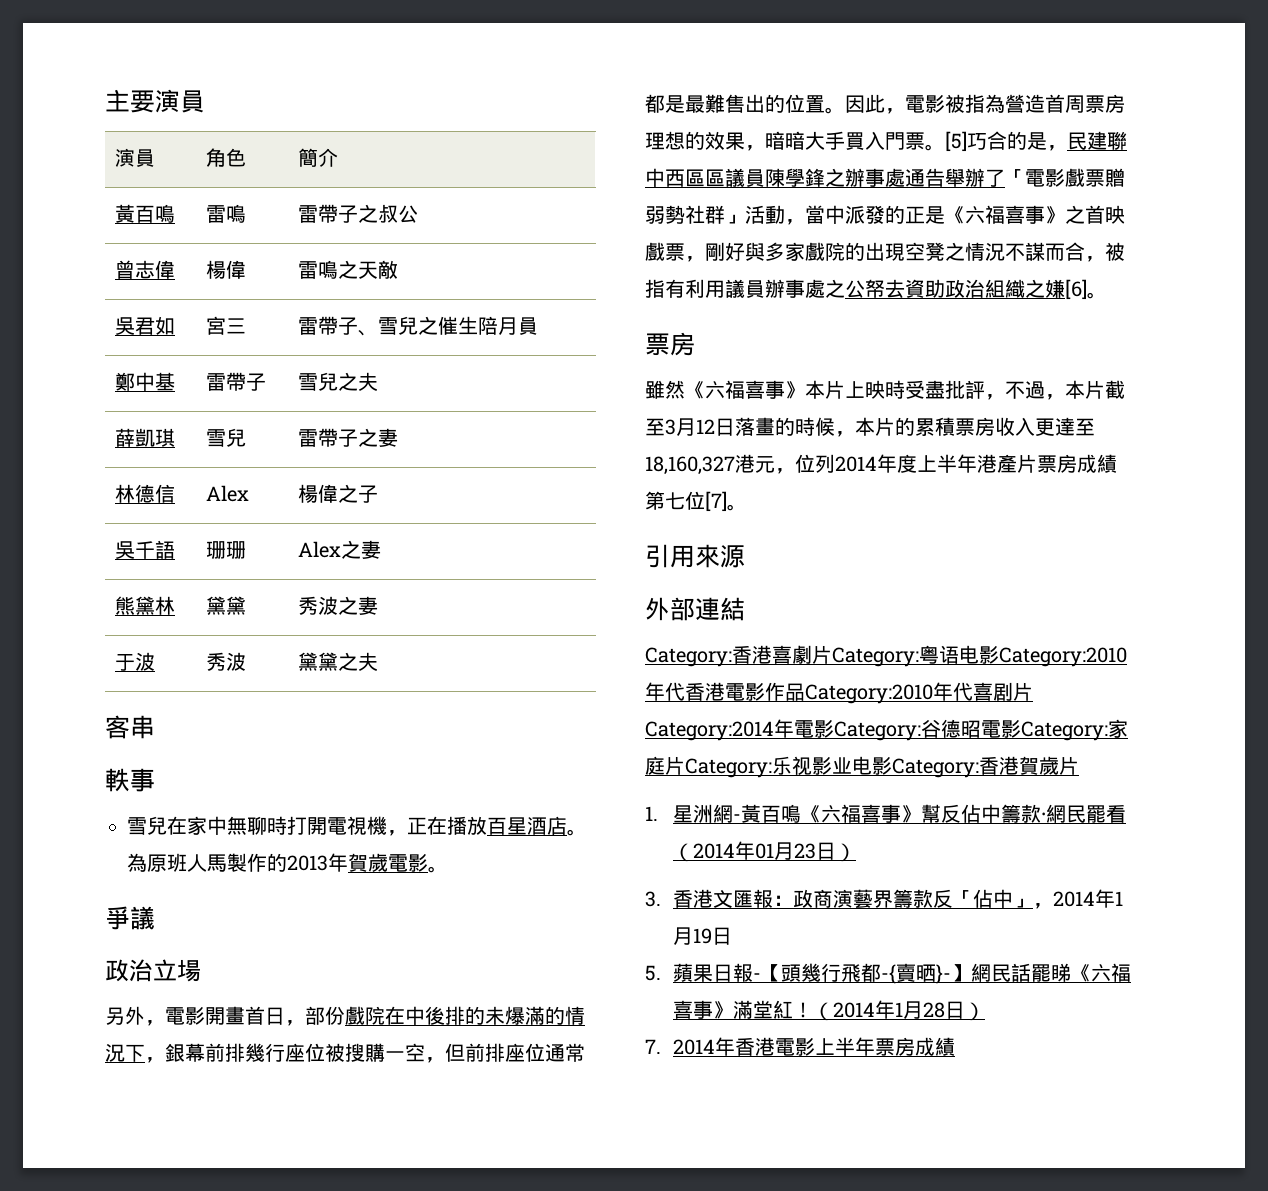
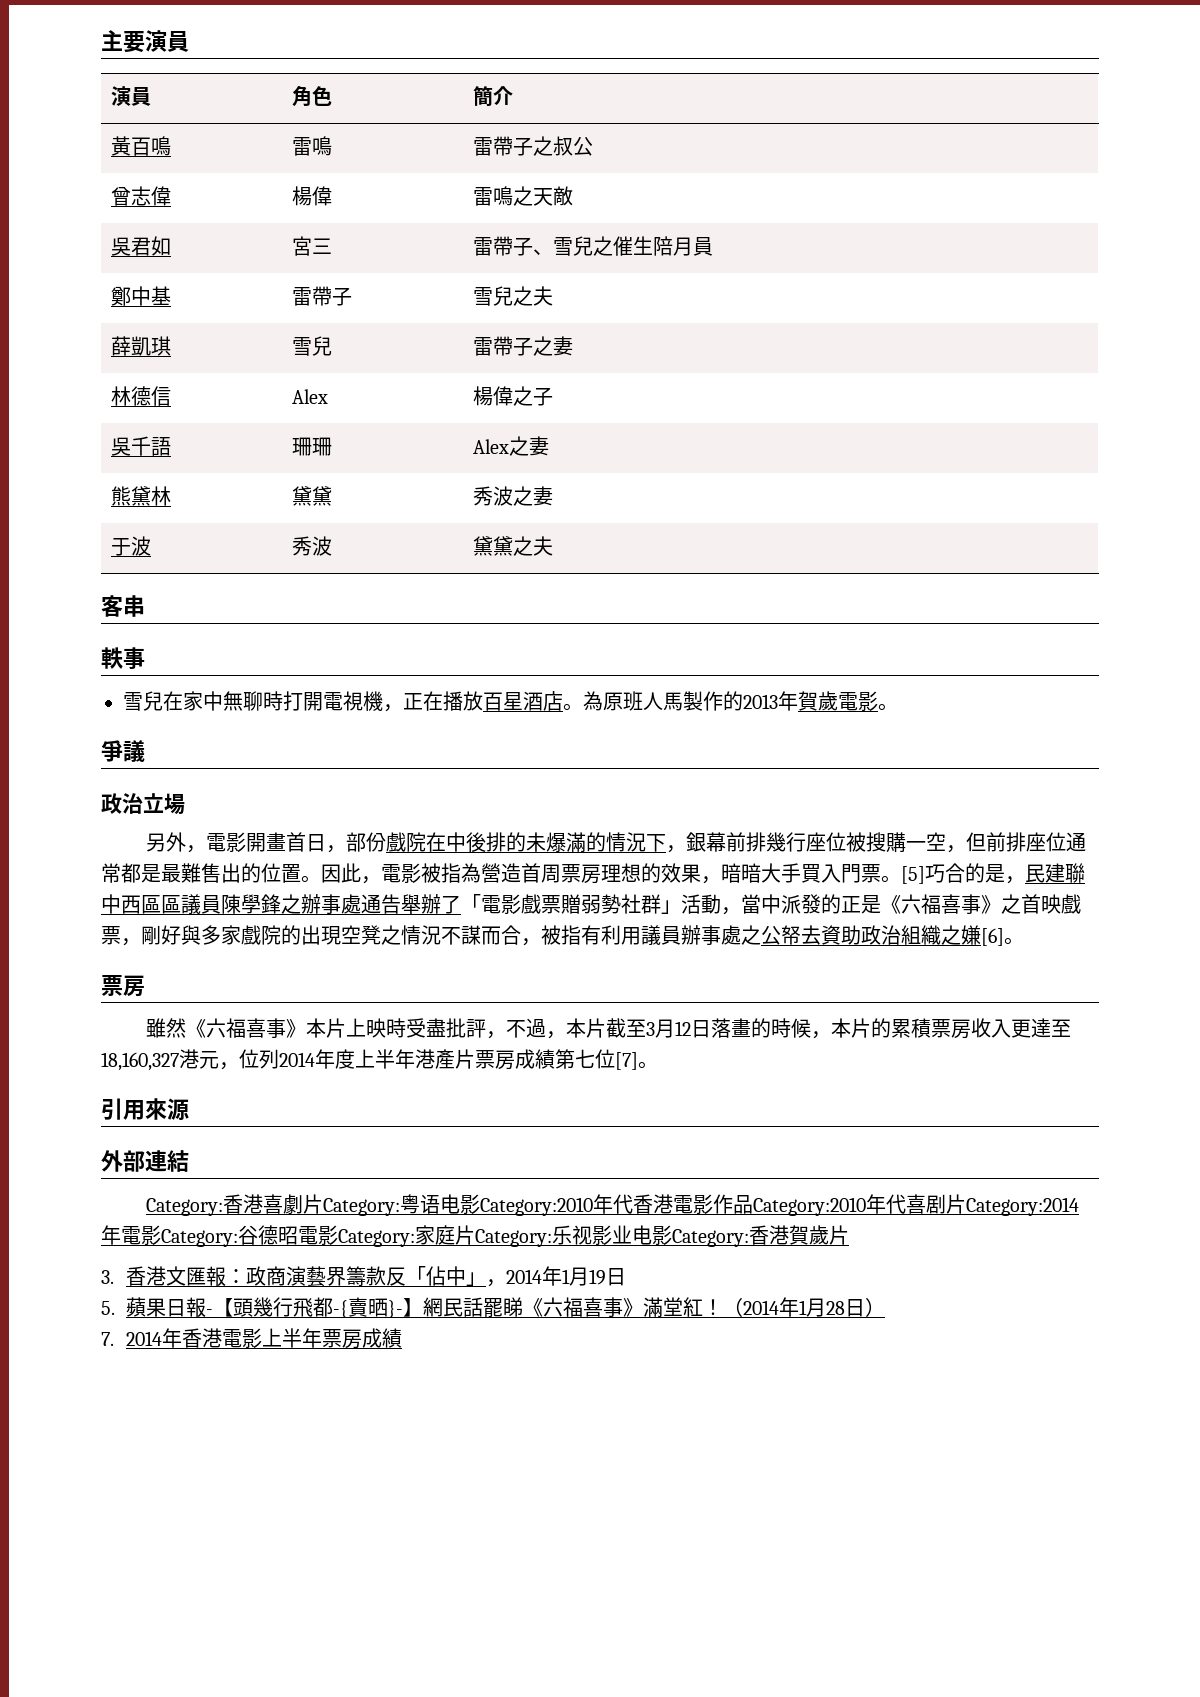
[645,804,1126,823] [672,841,856,862] // 1.星洲網-黃百鳴《六福喜事》幫反佔中籌款‧網民罷看（2014年01月23日） -> (849, 1235) none

